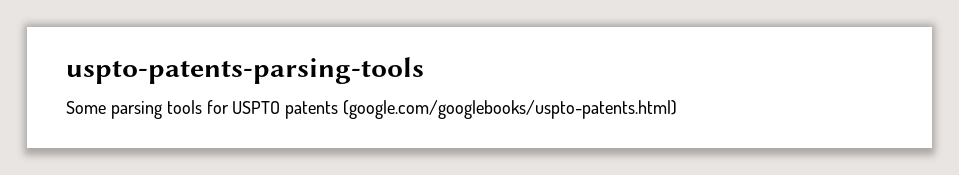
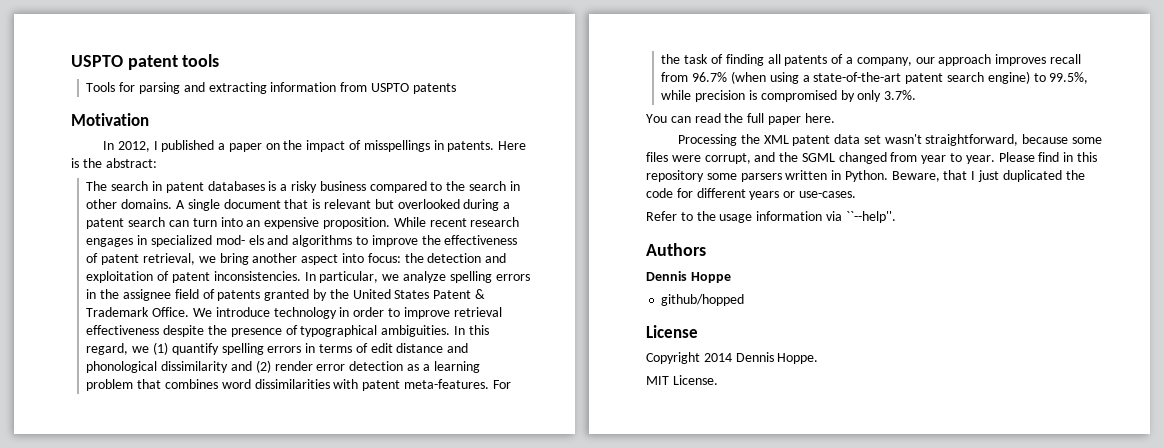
[66,57,424,84] [66,100,678,119] uspto-patents-parsing-tools // Some parsing tools for USPTO patents (google.com/googlebooks/uspto-patents.html) -> [71,54,220,70] [86,82,456,94] [71,113,149,126] [103,140,527,152] [71,158,157,168] [86,181,520,193] [86,199,511,211] [86,217,520,229] [86,235,518,247] [86,253,507,265] [86,271,530,283] [86,289,485,301] [86,307,502,319] [86,325,489,337] [86,342,469,355] [86,360,480,373] [86,379,511,391] [661,54,1081,66] [661,71,1089,84] [661,90,917,102] [646,113,835,125] [678,134,1103,146] [646,152,1097,164] [646,170,1085,182] [646,188,856,200] [646,211,896,223] [646,243,706,256] [646,271,731,283] [661,294,745,306] [646,325,698,338] [646,352,819,364] [646,375,718,385] USPTO patent tools // Tools for parsing and extracting information from USPTO patents // Motivation // In 2012, I published a paper on the impact of misspellings in patents. Here is the abstract: // The search in patent databases is a risky business compared to the search in other domains. A single document that is relevant but overlooked during a patent search can turn into an expensive proposition. While recent research engages in specialized mod- els and algorithms to improve the effectiveness of patent retrieval, we bring another aspect into focus: the detection and exploitation of patent inconsistencies. In particular, we analyze spelling errors in the assignee field of patents granted by the United States Patent & Trademark Office. We introduce technology in order to improve retrieval effectiveness despite the presence of typographical ambiguities. In this regard, we (1) quantify spelling errors in terms of edit distance and phonological dissimilarity and (2) render error detection as a learning problem that combines word dissimilarities with patent meta-features. For the task of finding all patents of a company, our approach improves recall from 96.7% (when using a state-of-the-art patent search engine) to 99.5%, while precision is compromised by only 3.7%. // You can read the full paper here. // Processing the XML patent data set wasn't straightforward, because some files were corrupt, and the SGML changed from year to year. Please find in this repository some parsers written in Python. Beware, that I just duplicated the code for different years or use-cases. // Refer to the usage information via ``--help''. // Authors // Dennis Hoppe // github/hopped // License // Copyright 2014 Dennis Hoppe. // MIT License.

